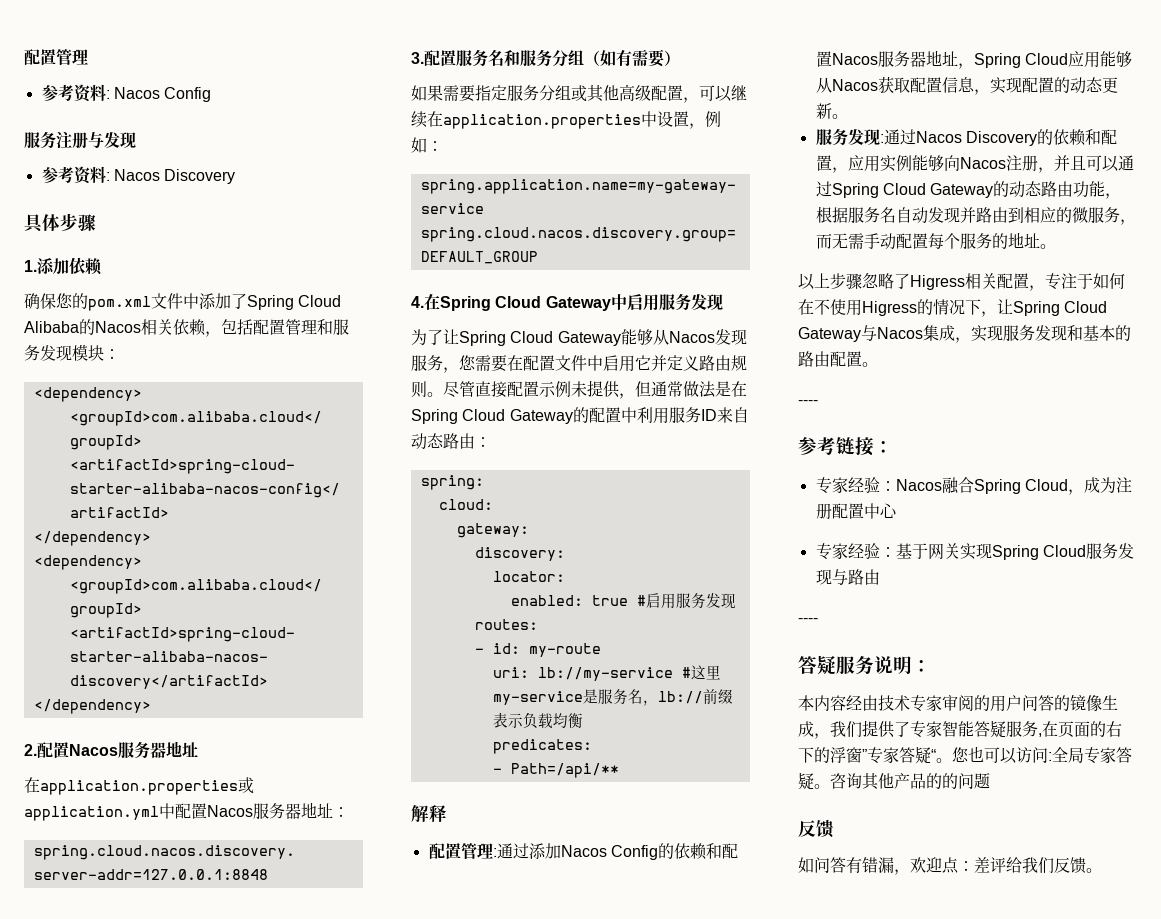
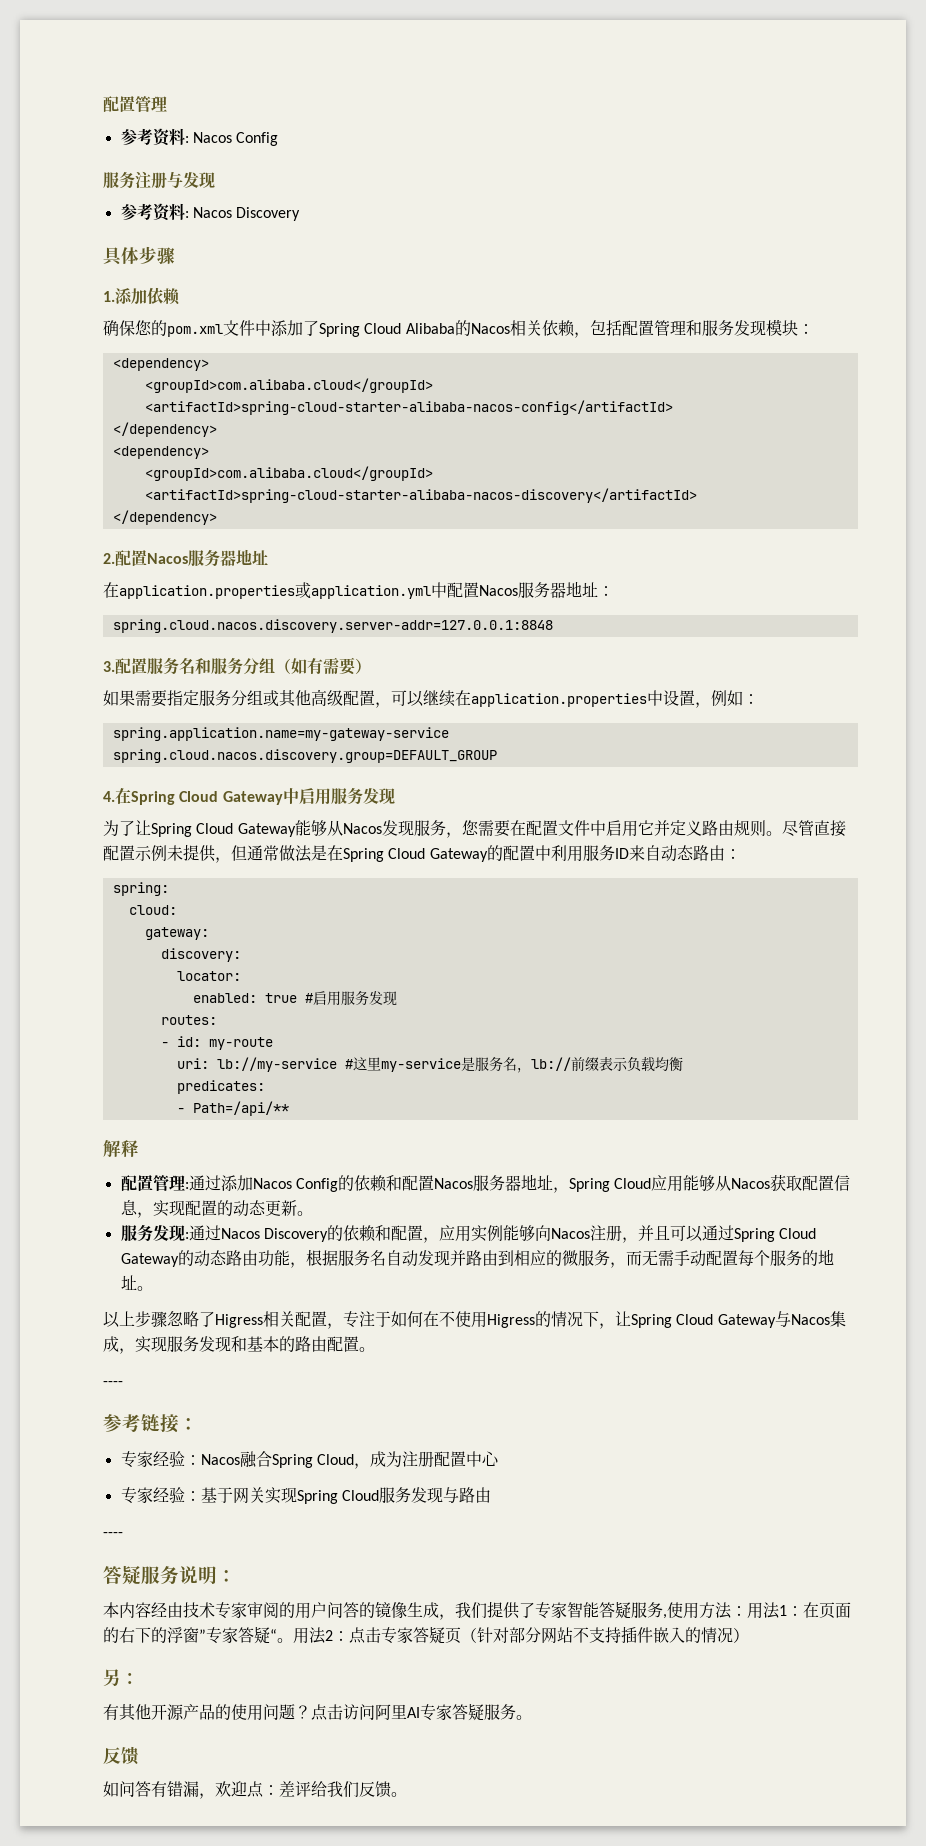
(1042, 735) none -> [667,1602,803,1619] 使用方法：用法1：
[952,746,1132,764] [798,772,990,790] 您也可以访问:全局专家答疑。咨询其他产品的的问题 -> [293,1626,749,1644] [103,1669,139,1686] [103,1703,532,1721] 用法2：点击专家答疑页（针对部分网站不支持插件嵌入的情况） // 另： // 有其他开源产品的使用问题？点击访问阿里AI专家答疑服务。

